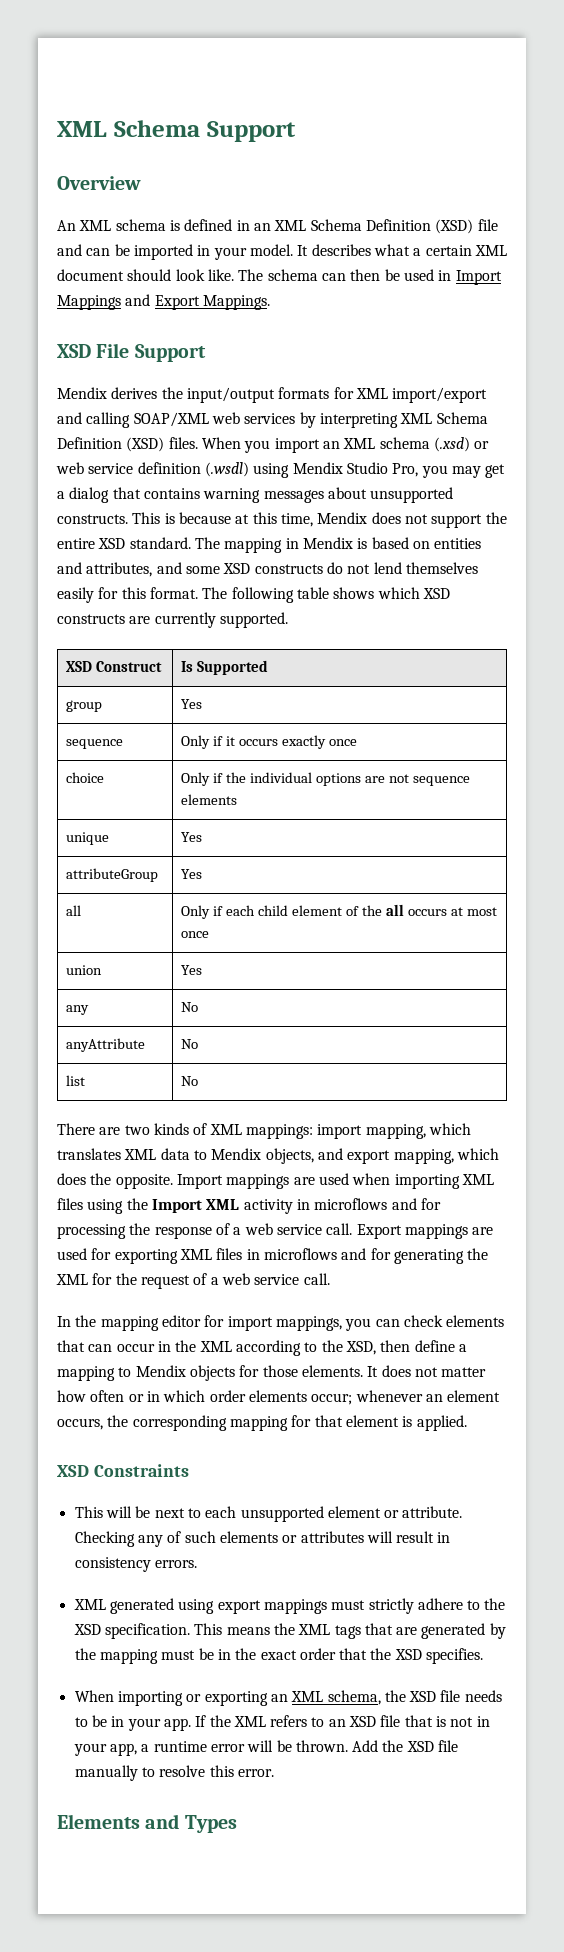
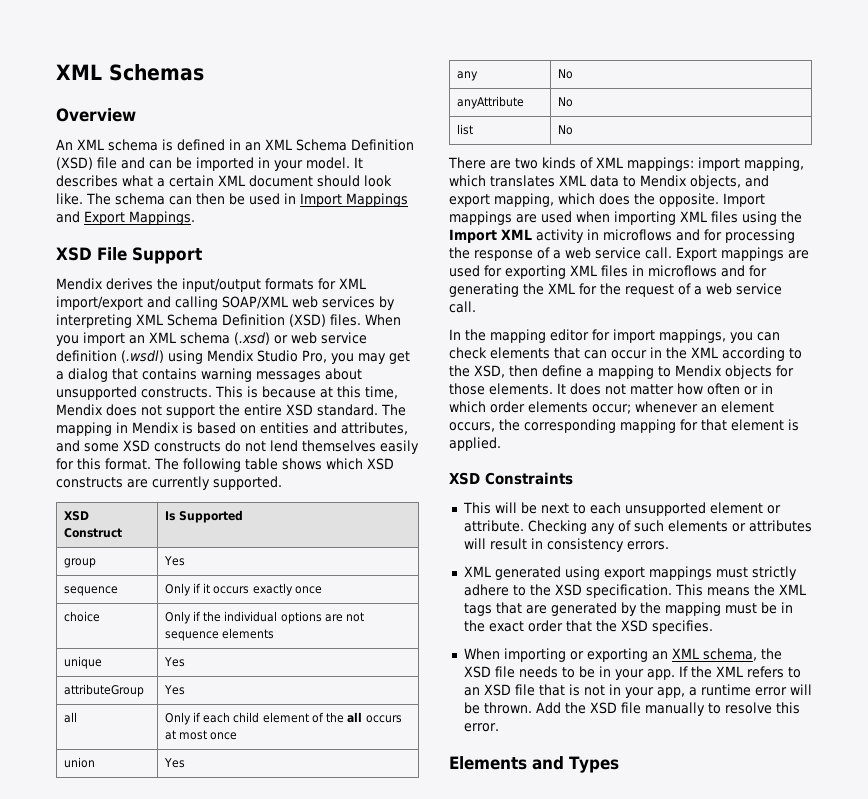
[57,120,296,142] XML Schema Support -> [56,64,204,81] XML Schemas

